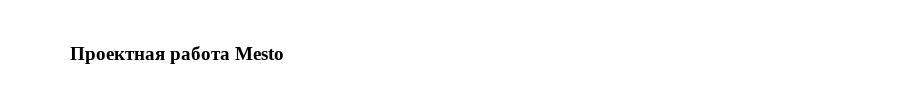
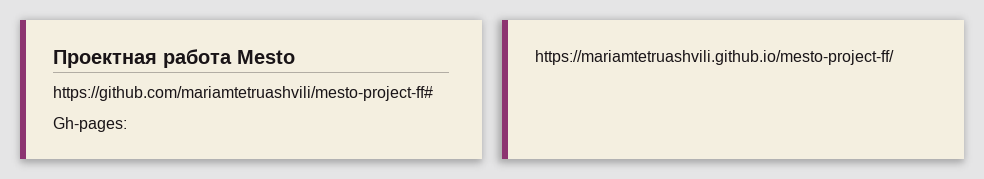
(285, 53) none -> [53,86,433,101] [53,117,127,132] [535,50,894,65] // https://github.com/mariamtetruashvili/mesto-project-ff# // Gh-pages: https://mariamtetruashvili.github.io/mesto-project-ff/

